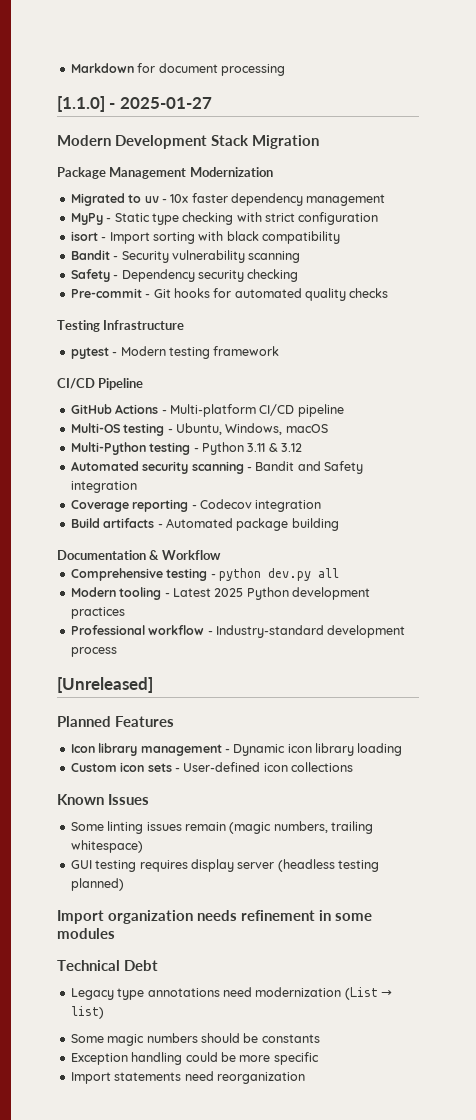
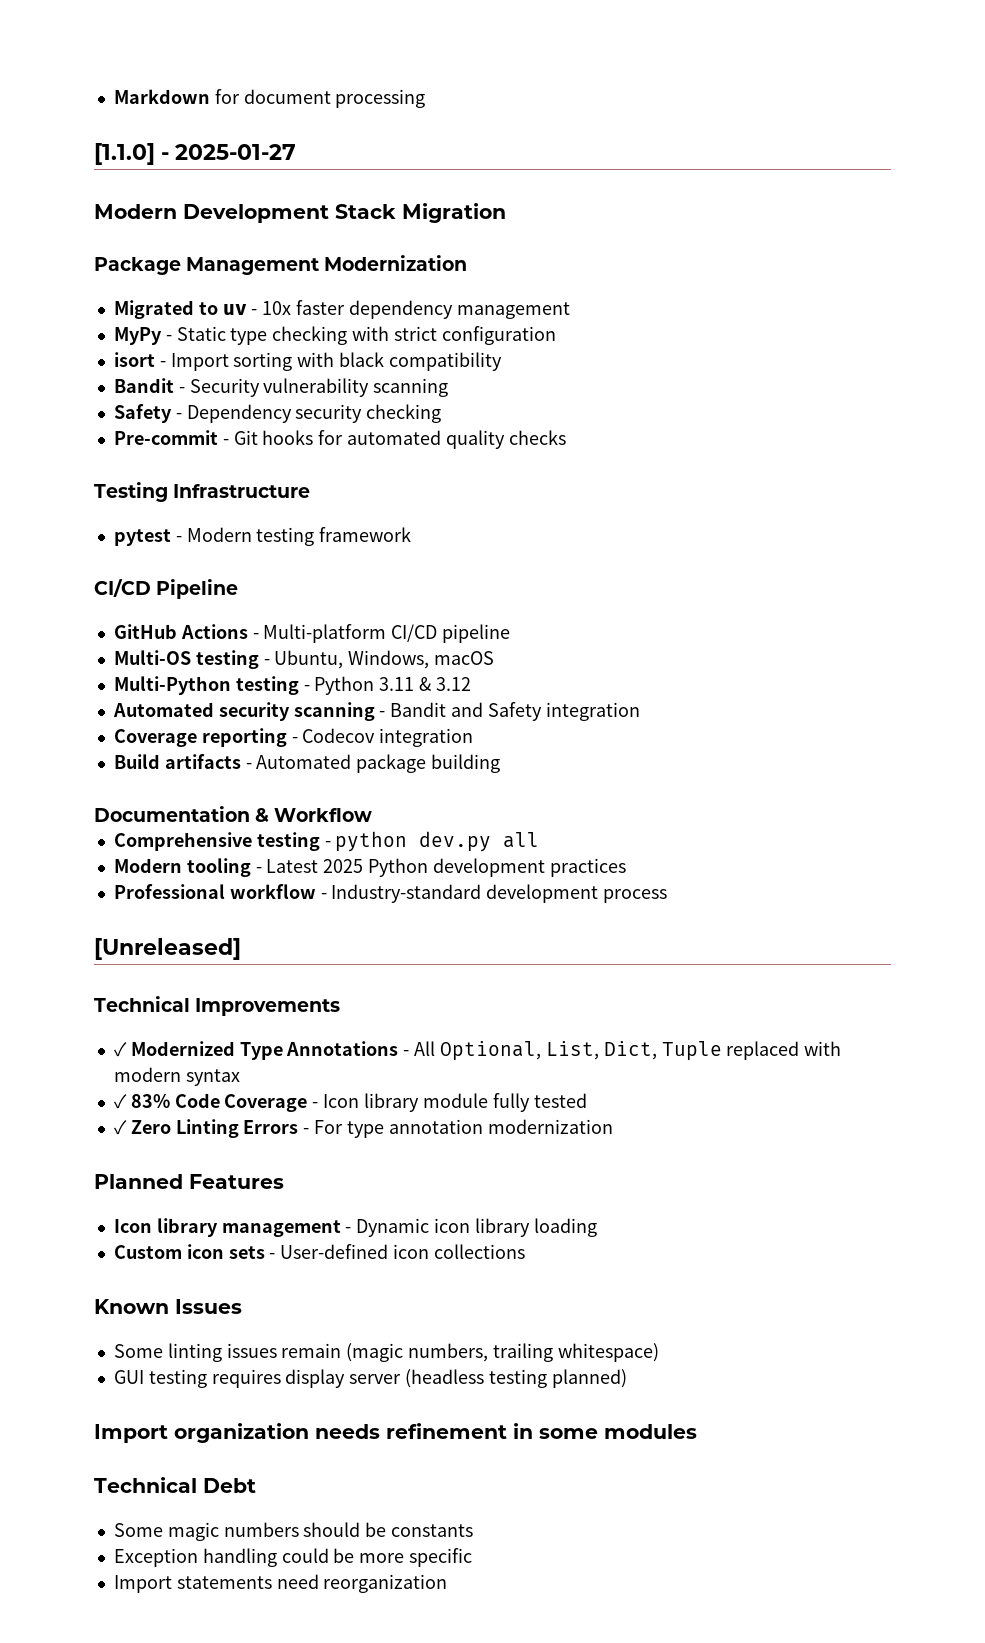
(153, 685) none -> [94,996,341,1016] [113,1041,842,1061] [113,1067,240,1086] [113,1093,587,1112] [113,1119,613,1138] // Technical Improvements // ✓ Modernized Type Annotations - All Optional, List, Dict, Tuple replaced with modern syntax // ✓ 83% Code Coverage - Icon library module fully tested // ✓ Zero Linting Errors - For type annotation modernization
[70,987,392,1000] [70,1006,104,1019] // Legacy type annotations need modernization (List → list) -> (256, 1485) none

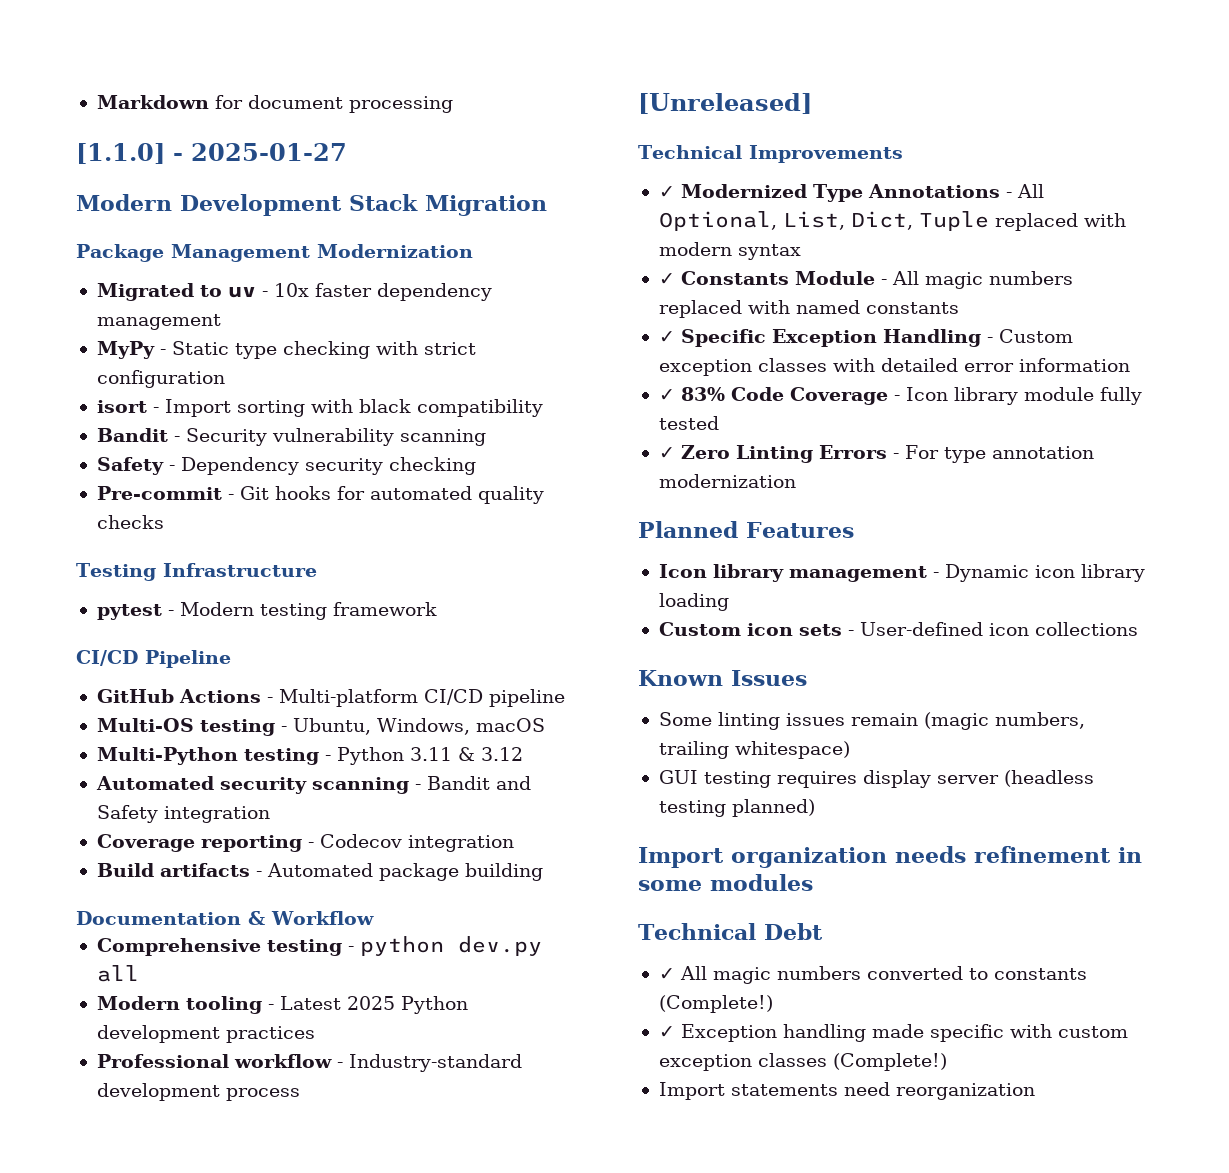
(240, 1077) none -> [658,271,1073,289] [658,300,959,318] [658,329,1073,347] [658,358,1130,376] // ✓ Constants Module - All magic numbers replaced with named constants // ✓ Specific Exception Handling - Custom exception classes with detailed error information
[113,1522,474,1541] [113,1548,473,1567] Some magic numbers should be constants // Exception handling could be more specific -> [658,966,1087,984] [658,995,773,1013] [658,1024,1128,1042] [658,1053,947,1071] ✓ All magic numbers converted to constants (Complete!) // ✓ Exception handling made specific with custom exception classes (Complete!)

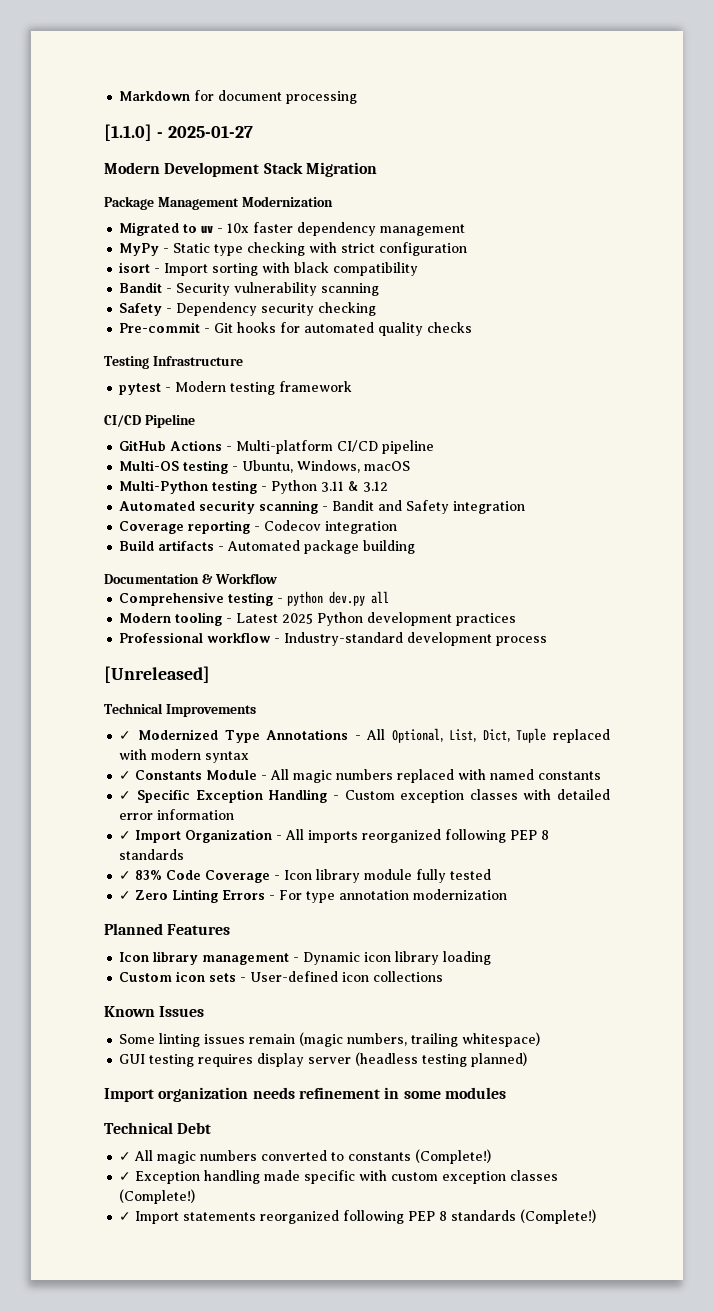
(1130, 365) none -> [119,829,550,843] [119,849,185,860] // ✓ Import Organization - All imports reorganized following PEP 8 standards
(947, 1062) none -> [119,1212,132,1221] ✓
[843,1082,1035,1100] need reorganization -> [260,1209,597,1224] reorganized following PEP 8 standards (Complete!)

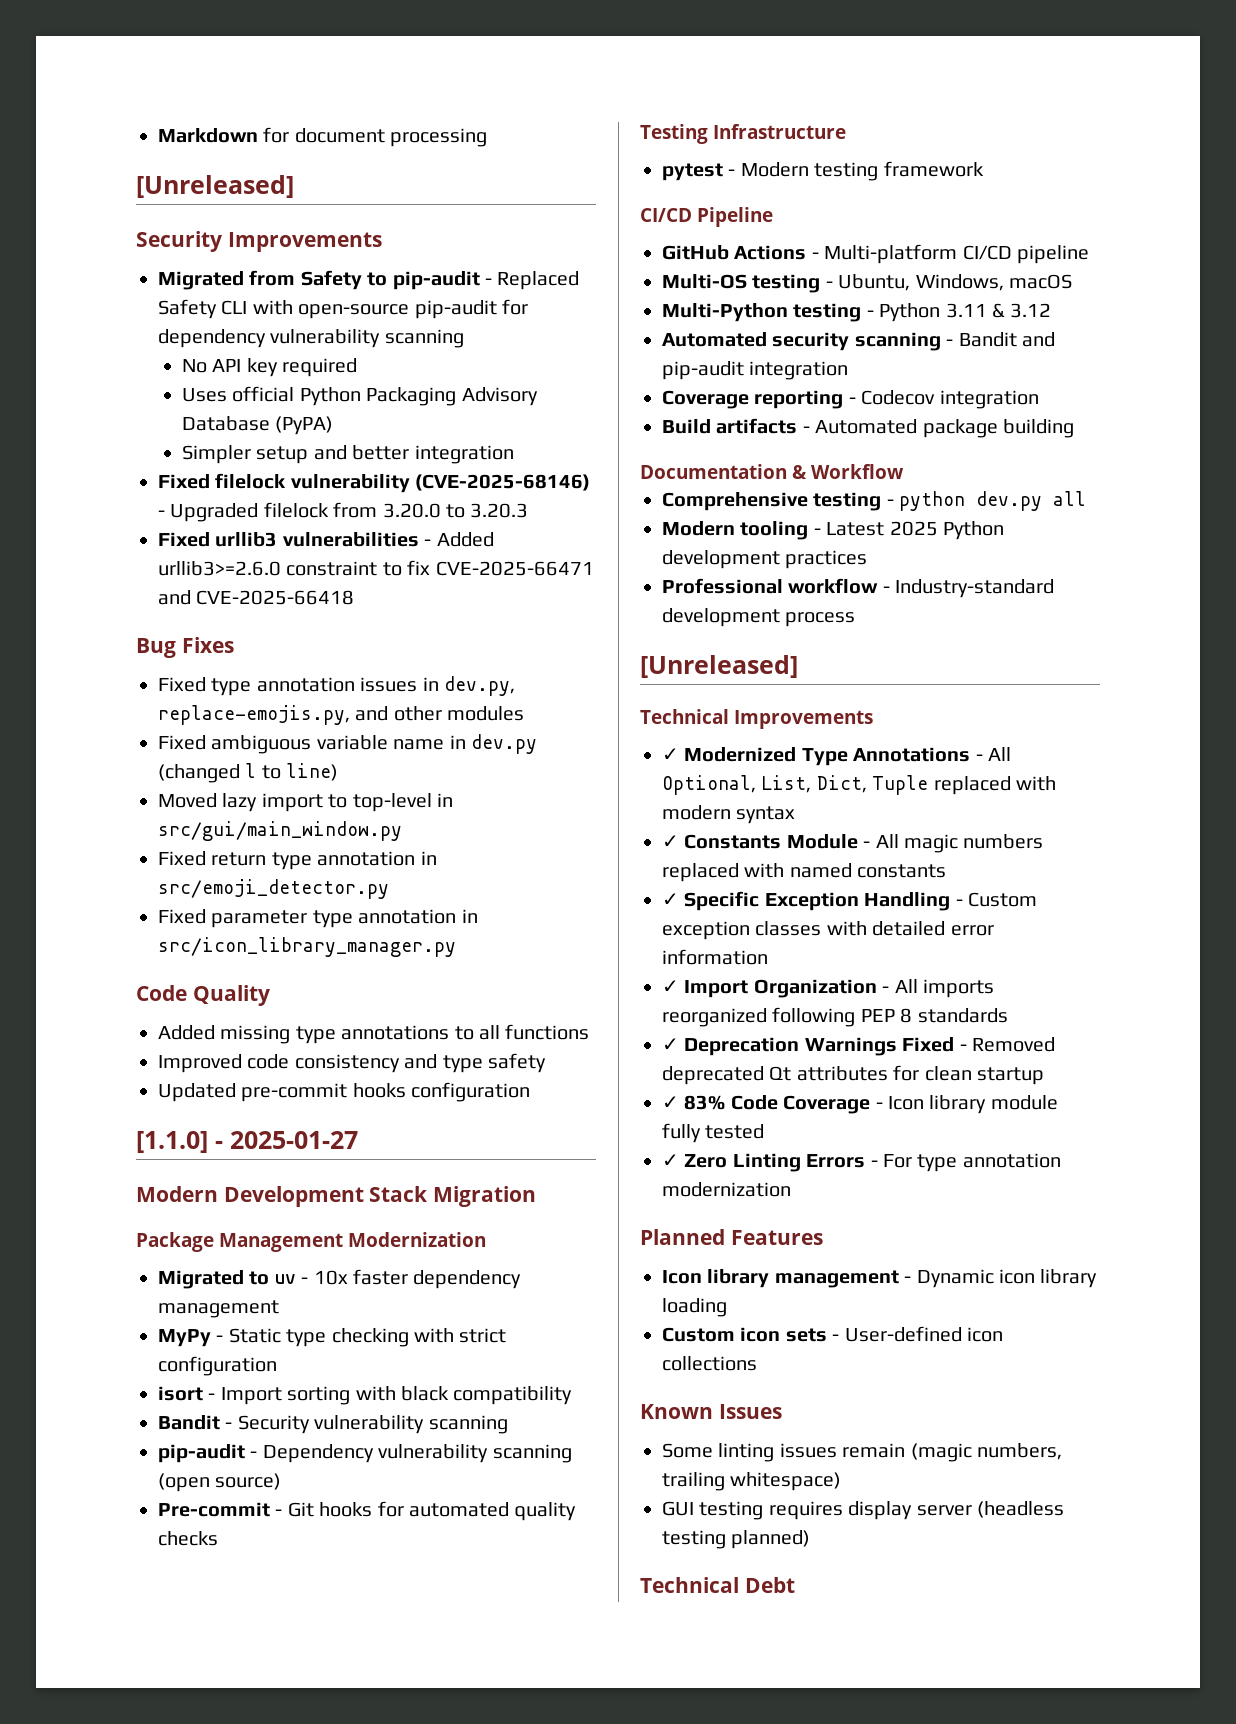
(358, 97) none -> [136,175,294,198] [136,231,382,252] [158,270,580,290] [158,299,528,319] [158,329,464,348] [181,358,358,377] [181,386,538,406] [181,416,334,435] [181,445,514,464] [158,473,591,493] [158,502,529,522] [158,532,494,547] [158,560,594,576] [158,590,355,605] [136,637,234,658] [158,676,515,696] [158,705,525,725] [158,734,537,754] [158,763,339,783] [158,793,453,812] [158,821,402,841] [158,851,437,870] [158,879,389,899] [158,909,478,928] [158,937,456,957] [136,985,270,1006] [158,1024,590,1044] [158,1053,546,1073] [158,1082,531,1102] // [Unreleased] // Security Improvements // Migrated from Safety to pip-audit - Replaced Safety CLI with open-source pip-audit for dependency vulnerability scanning // No API key required // Uses official Python Packaging Advisory Database (PyPA) // Simpler setup and better integration // Fixed filelock vulnerability (CVE-2025-68146) - Upgraded filelock from 3.20.0 to 3.20.3 // Fixed urllib3 vulnerabilities - Added urllib3>=2.6.0 constraint to fix CVE-2025-66471 and CVE-2025-66418 // Bug Fixes // Fixed type annotation issues in dev.py, replace-emojis.py, and other modules // Fixed ambiguous variable name in dev.py (changed l to line) // Moved lazy import to top-level in src/gui/main_window.py // Fixed return type annotation in src/emoji_detector.py // Fixed parameter type annotation in src/icon_library_manager.py // Code Quality // Added missing type annotations to all functions // Improved code consistency and type safety // Updated pre-commit hooks configuration
[119,303,163,316] Safety -> [158,1444,245,1463] pip-audit
[261,302,377,316] security checking -> [378,1444,572,1463] [158,1473,282,1492] vulnerability scanning (open source)
[406,500,450,514] Safety -> [662,361,744,380] pip-audit
(185, 854) none -> [662,1037,1055,1056] [662,1065,1044,1085] // ✓ Deprecation Warnings Fixed - Removed deprecated Qt attributes for clean startup
[104,1087,506,1102] [104,1122,212,1134] [119,1149,492,1164] [119,1170,559,1184] [119,1189,196,1204] [119,1209,597,1224] Import organization needs refinement in some modules // Technical Debt // ✓ All magic numbers converted to constants (Complete!) // ✓ Exception handling made specific with custom exception classes (Complete!) // ✓ Import statements reorganized following PEP 8 standards (Complete!) -> [640,1577,795,1593] Technical Debt

